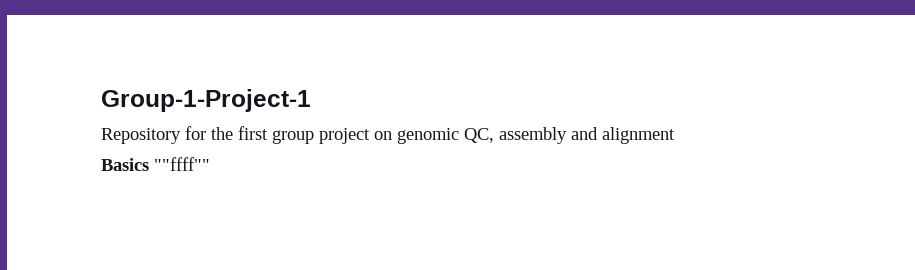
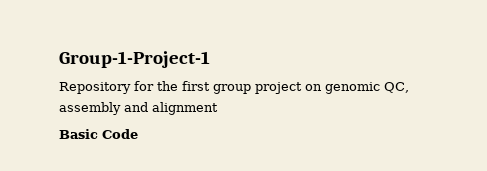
[101,157,210,171] Basics ""ffff"" -> [59,129,138,139] Basic Code

